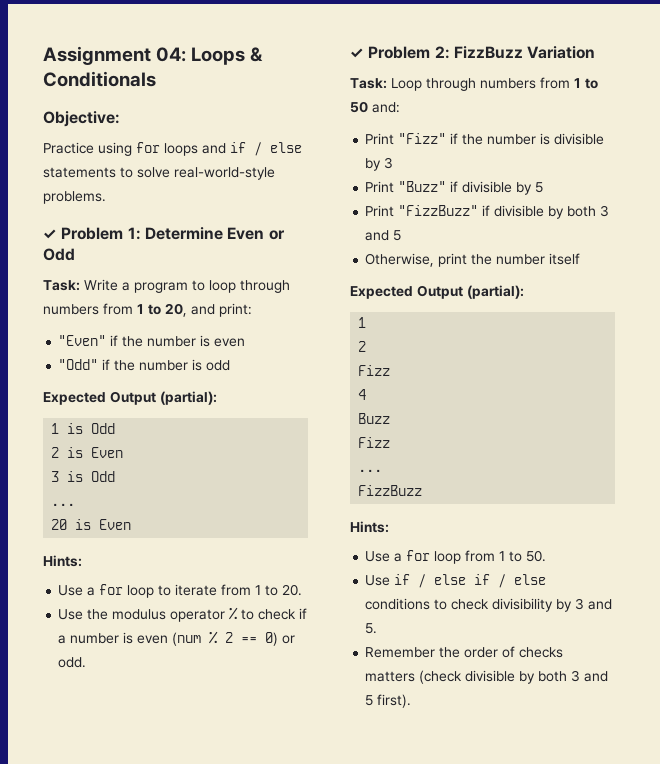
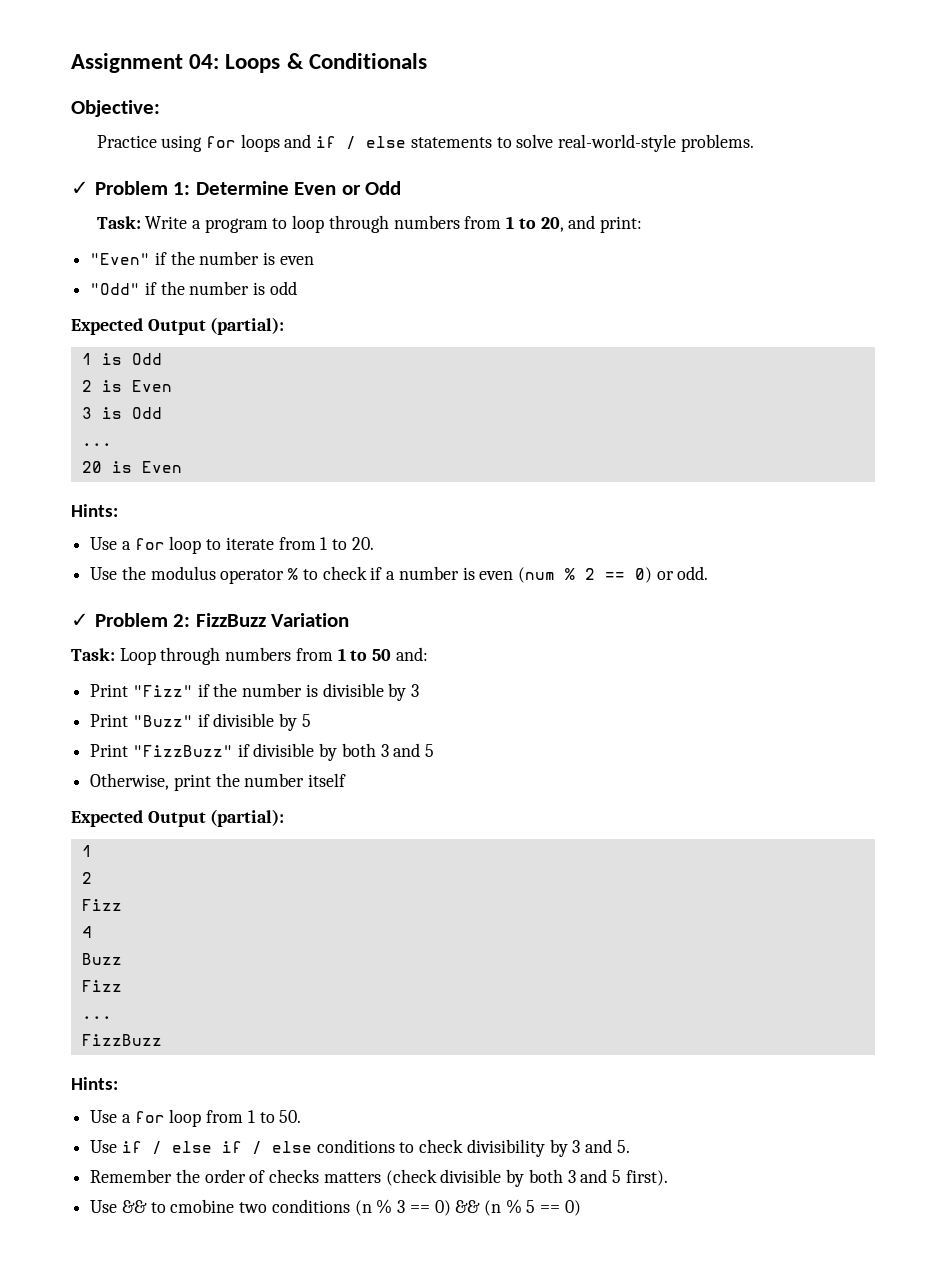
(412, 701) none -> [90,1199,581,1216] // Use && to cmobine two conditions (n % 3 == 0) && (n % 5 == 0)

